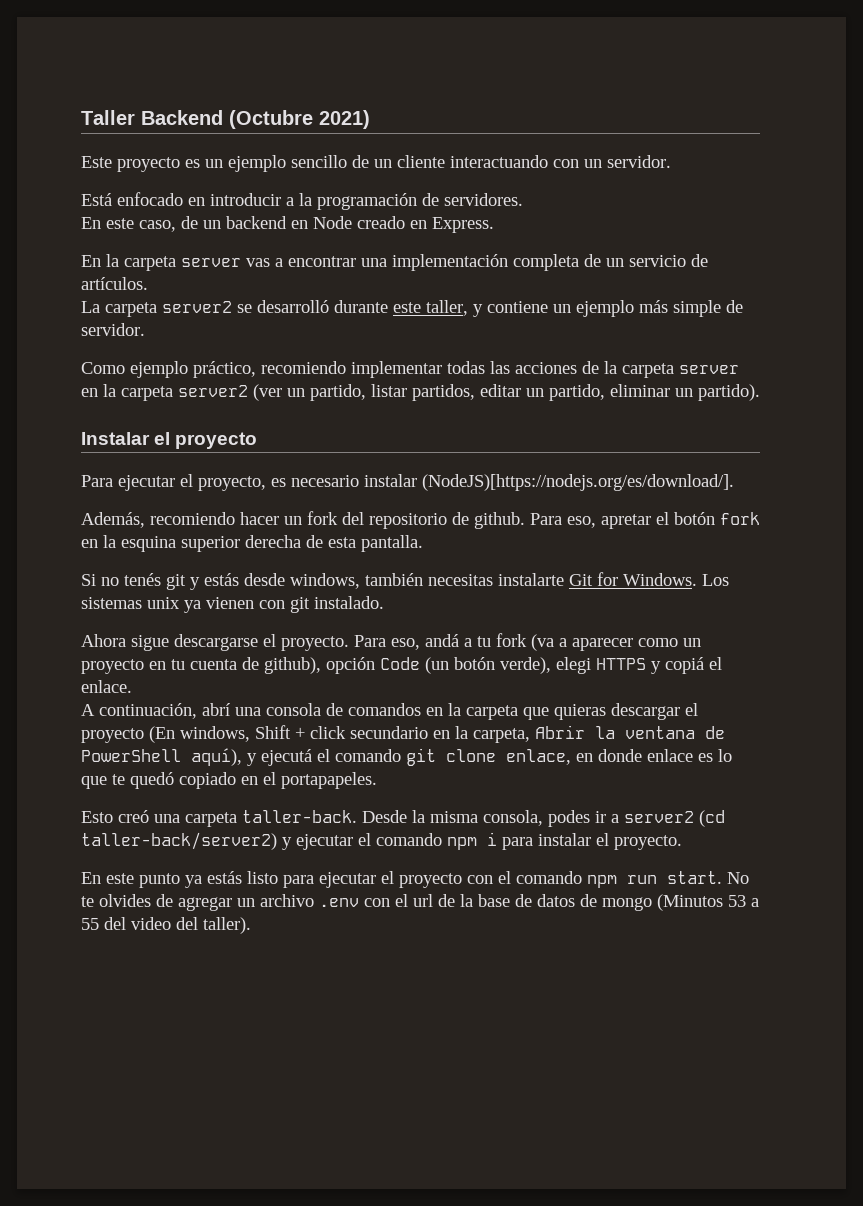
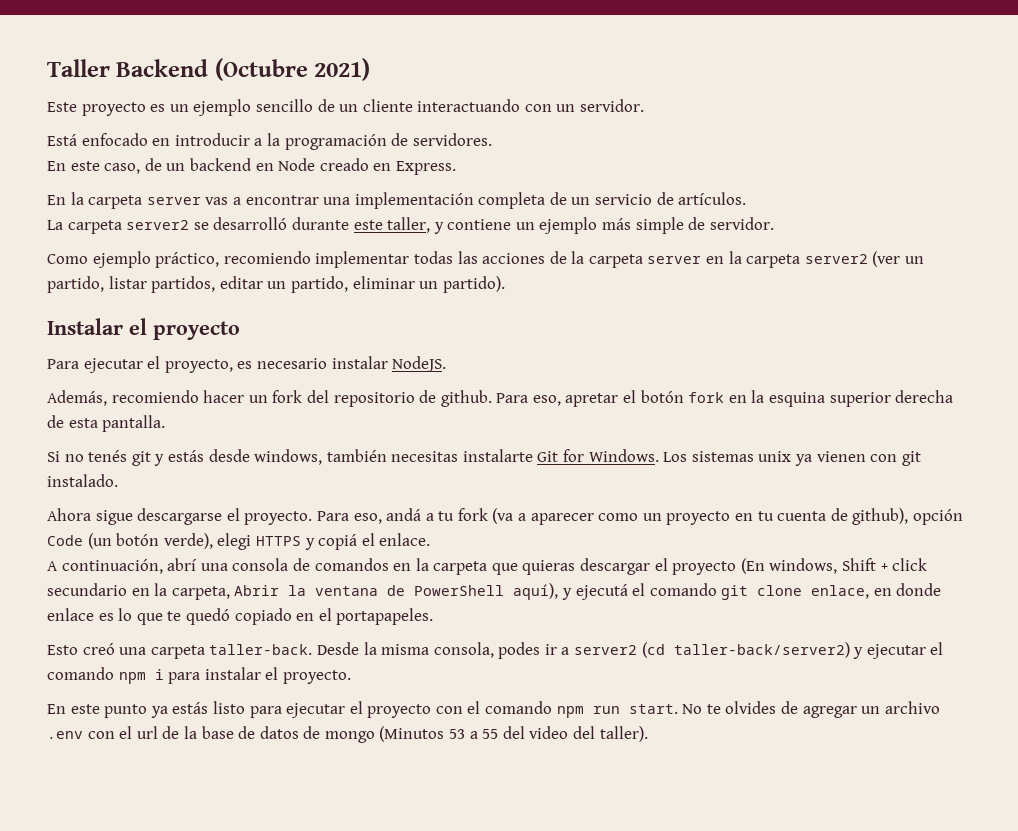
[422,474,734,491] (NodeJS)[https://nodejs.org/es/download/]. -> [392,356,447,372] NodeJS.

